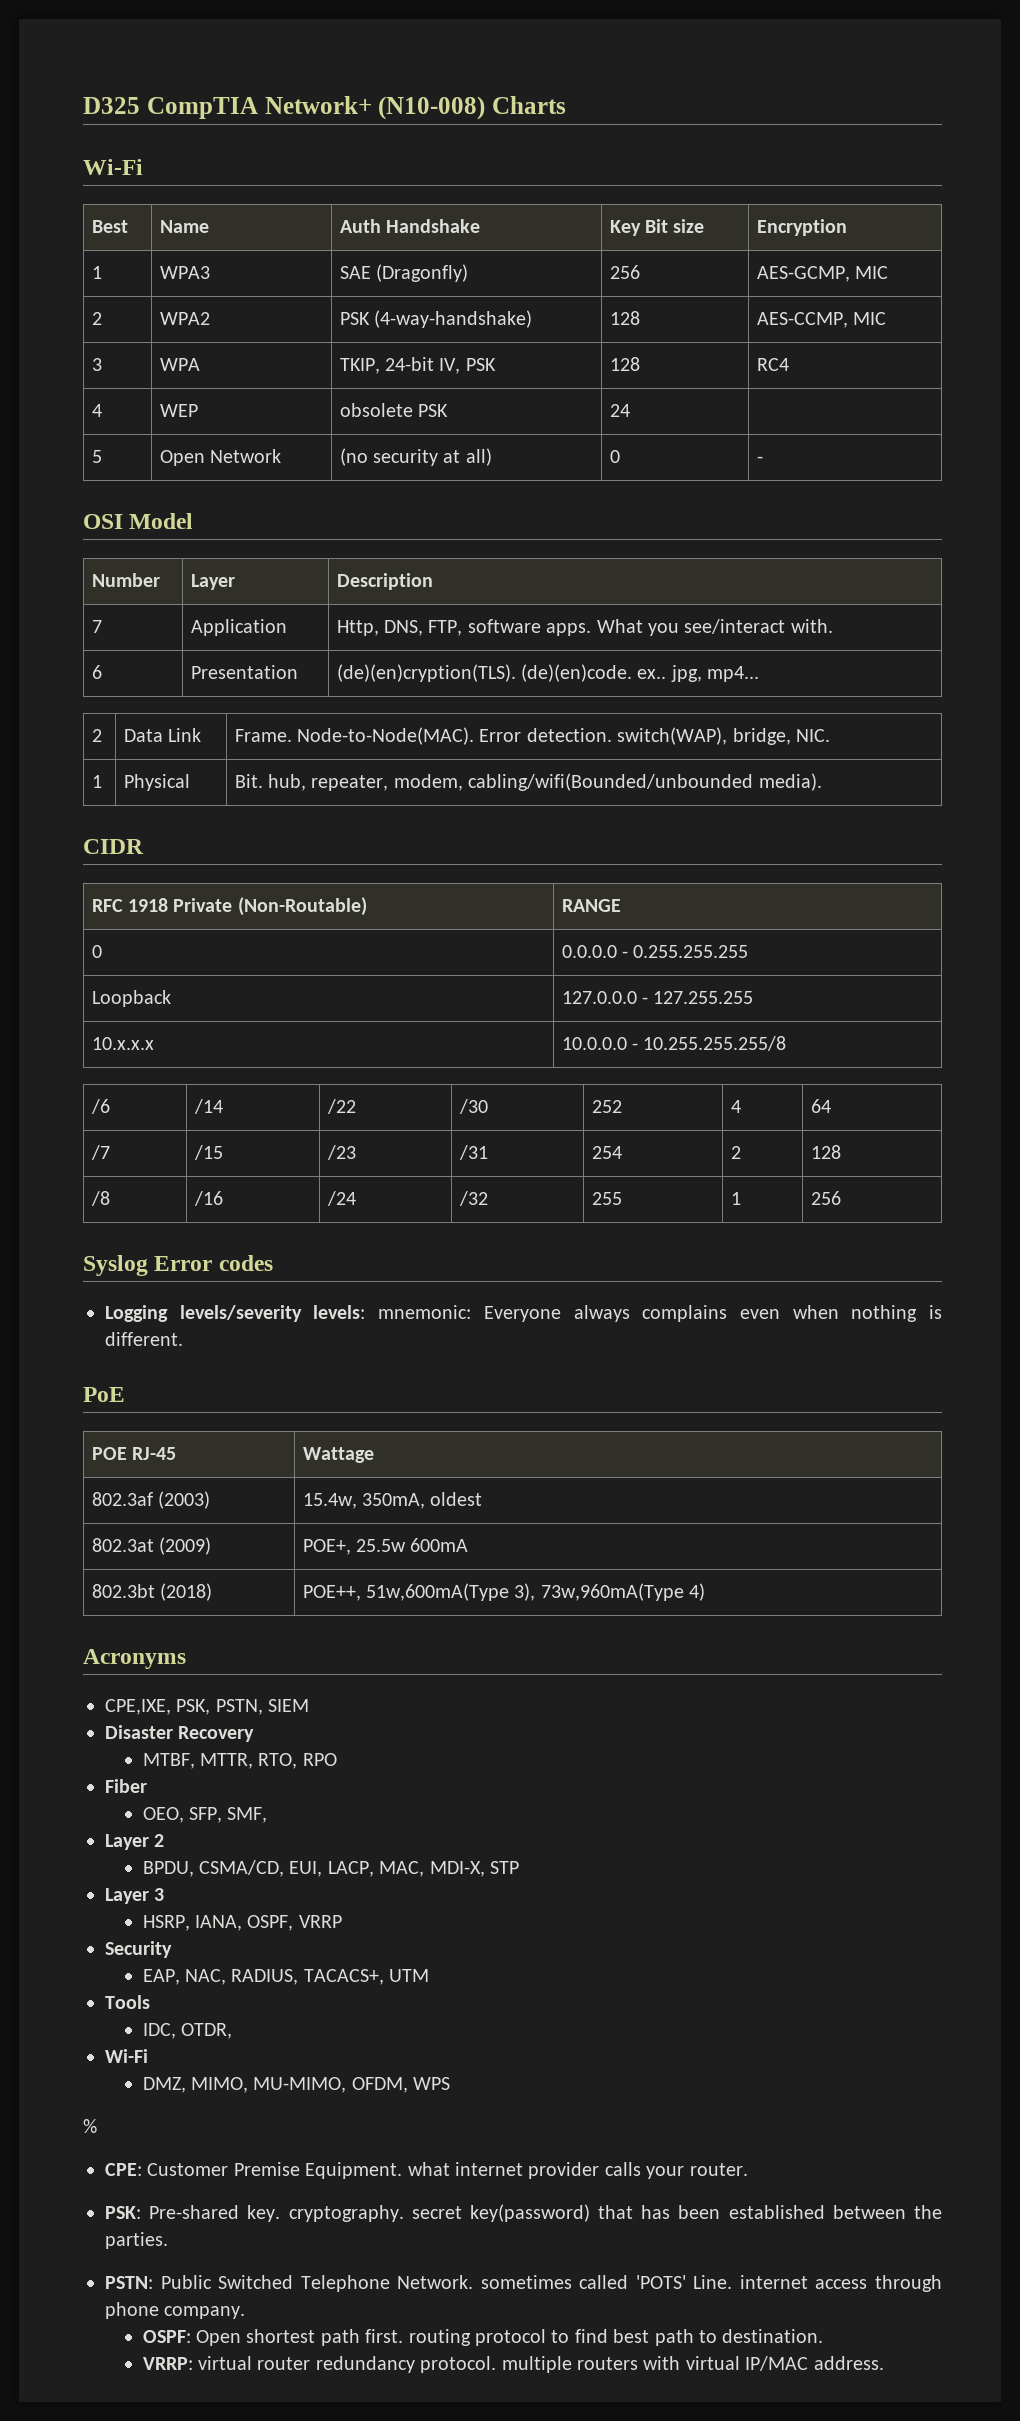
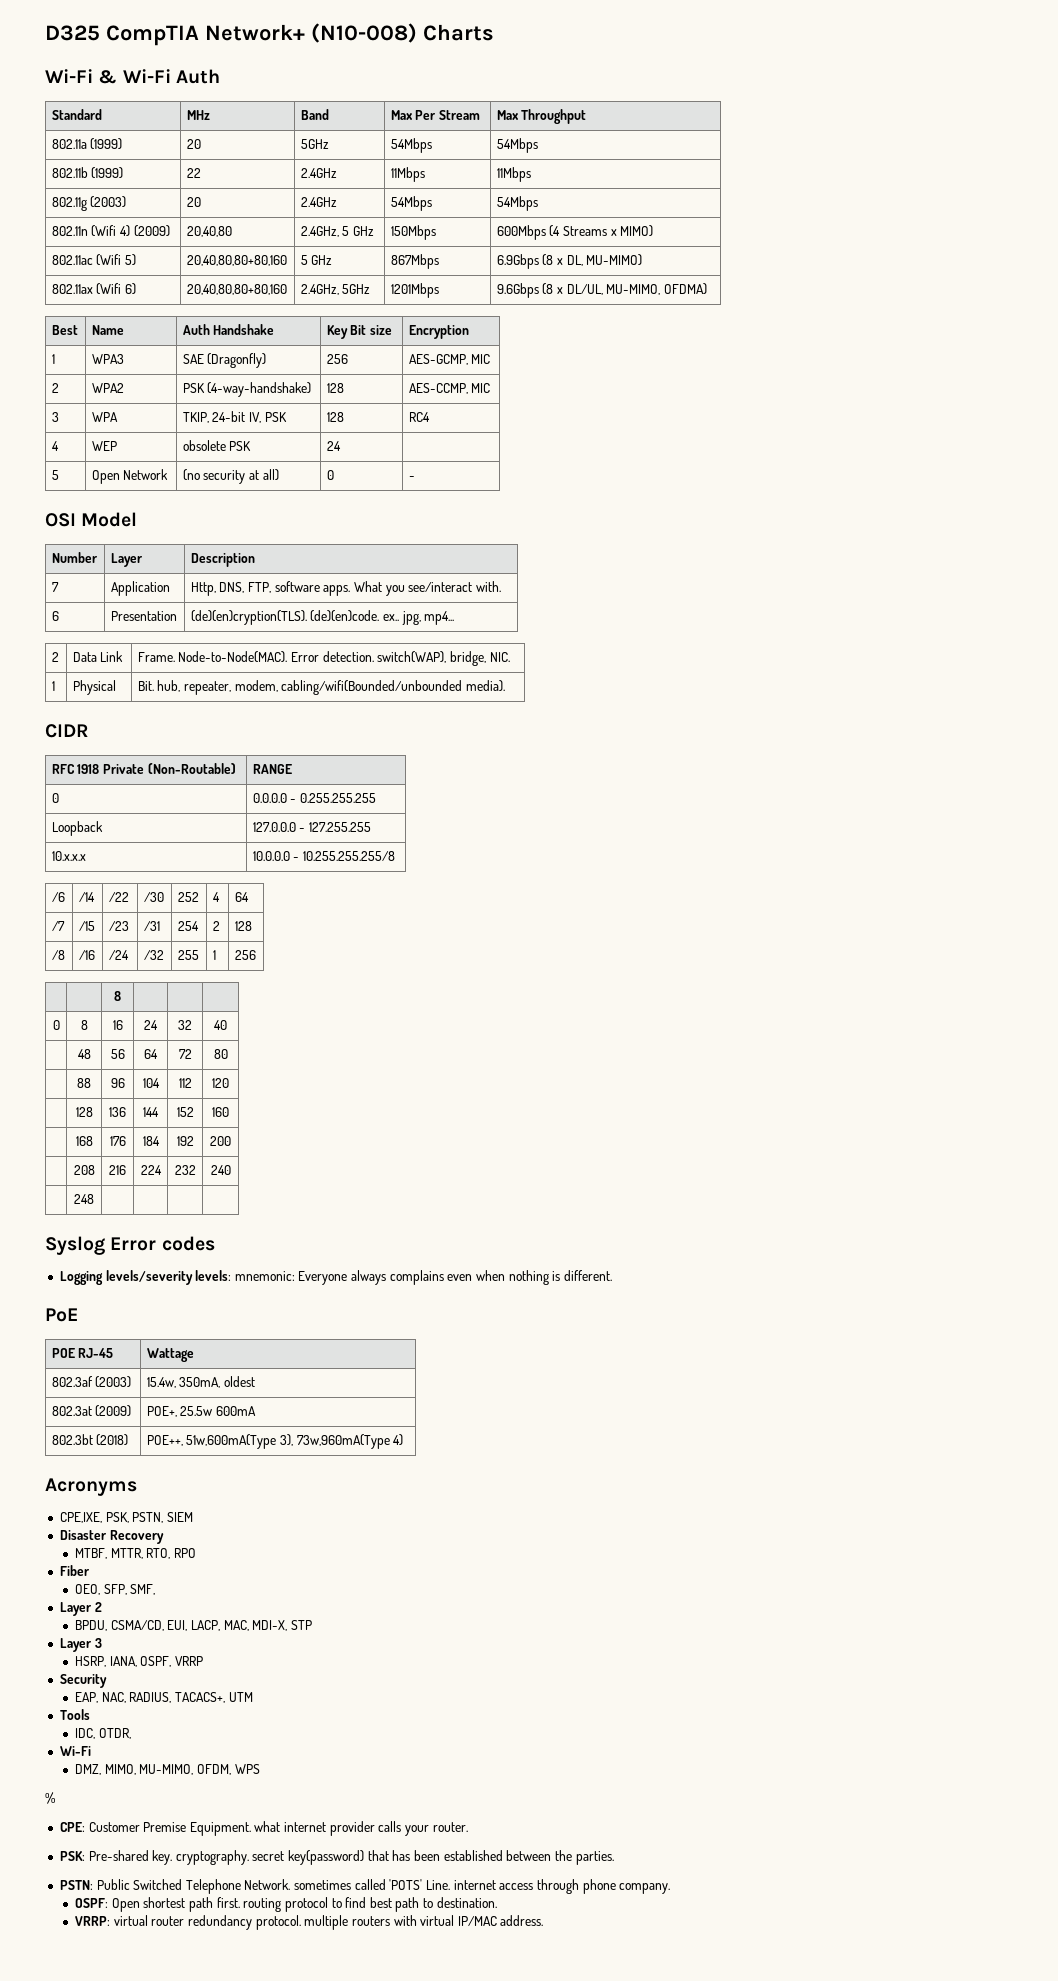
(143, 167) none -> [98,69,220,84] [51,109,102,120] [186,110,210,120] [300,109,329,120] [390,110,480,120] [496,109,587,124] [51,138,123,150] [186,139,201,149] [300,139,329,149] [390,138,432,153] [496,138,538,153] [51,167,124,179] [186,168,201,178] [300,168,337,178] [390,167,425,182] [496,167,531,182] [51,196,127,211] [186,197,201,207] [300,197,337,207] [390,196,432,211] [496,196,538,211] [51,225,170,237] [186,226,232,237] [300,226,374,237] [390,225,436,240] [496,225,654,240] [51,254,136,266] [186,255,287,266] [300,255,333,265] [390,254,439,269] [496,254,643,269] [51,283,136,295] [186,284,287,295] [300,284,371,295] [390,283,439,298] [496,283,707,298] & Wi-Fi Auth // Standard | MHz | Band | Max Per Stream | Max Throughput // 802.11a (1999) | 20 | 5GHz | 54Mbps | 54Mbps // 802.11b (1999) | 22 | 2.4GHz | 11Mbps | 11Mbps // 802.11g (2003) | 20 | 2.4GHz | 54Mbps | 54Mbps // 802.11n (Wifi 4) (2009) | 20,40,80 | 2.4GHz, 5 GHz | 150Mbps | 600Mbps (4 Streams x MIMO) // 802.11ac (Wifi 5) | 20,40,80,80+80,160 | 5 GHz | 867Mbps | 6.9Gbps (8 x DL, MU-MIMO) // 802.11ax (Wifi 6) | 20,40,80,80+80,160 | 2.4GHz, 5GHz | 1201Mbps | 9.6Gbps (8 x DL/UL, MU-MIMO, OFDMA)
(841, 1198) none -> [114,991,121,1001] [52,1020,60,1030] [80,1020,88,1030] [112,1020,123,1030] [144,1020,158,1030] [178,1020,192,1030] [214,1020,227,1030] [77,1049,91,1059] [110,1049,125,1059] [144,1049,158,1059] [178,1049,192,1059] [213,1049,228,1059] [77,1078,91,1088] [110,1078,125,1088] [142,1078,160,1088] [178,1078,192,1088] [212,1078,229,1088] [75,1107,93,1117] [109,1107,126,1117] [143,1107,159,1117] [176,1107,194,1117] [212,1107,229,1117] [75,1136,93,1146] [109,1136,126,1146] [142,1136,160,1146] [176,1136,194,1146] [210,1136,231,1146] [73,1165,95,1175] [109,1165,126,1175] [140,1165,162,1175] [174,1165,196,1175] [210,1165,231,1175] [74,1194,94,1204] // | | 8 | | | // 0 | 8 | 16 | 24 | 32 | 40 // | 48 | 56 | 64 | 72 | 80 // | 88 | 96 | 104 | 112 | 120 // | 128 | 136 | 144 | 152 | 160 // | 168 | 176 | 184 | 192 | 200 // | 208 | 216 | 224 | 232 | 240 // | 248 | | | |

